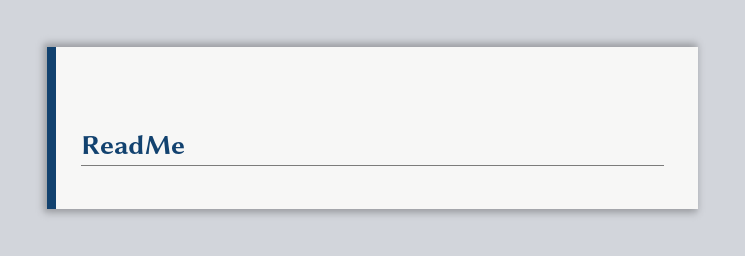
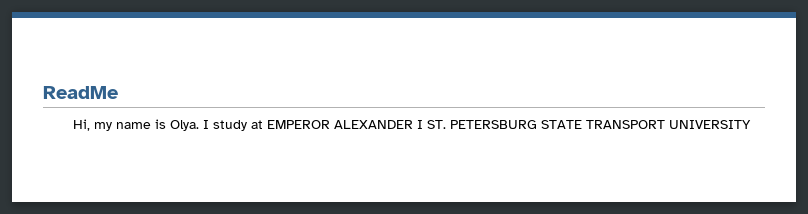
(185, 144) none -> [72,119,751,131] // Hi, my name is Olya. I study at EMPEROR ALEXANDER I ST. PETERSBURG STATE TRANSPORT UNIVERSITY

